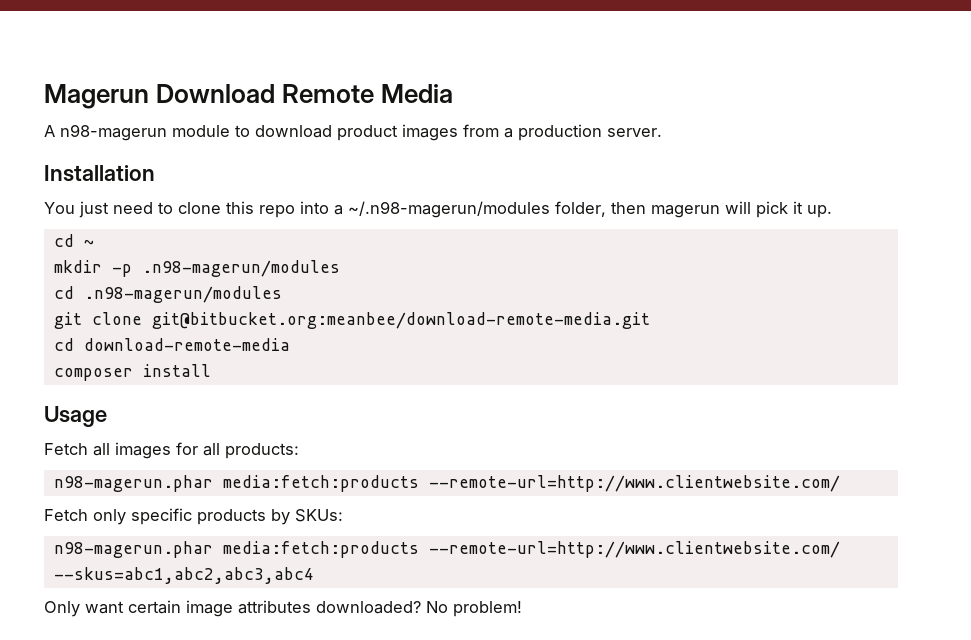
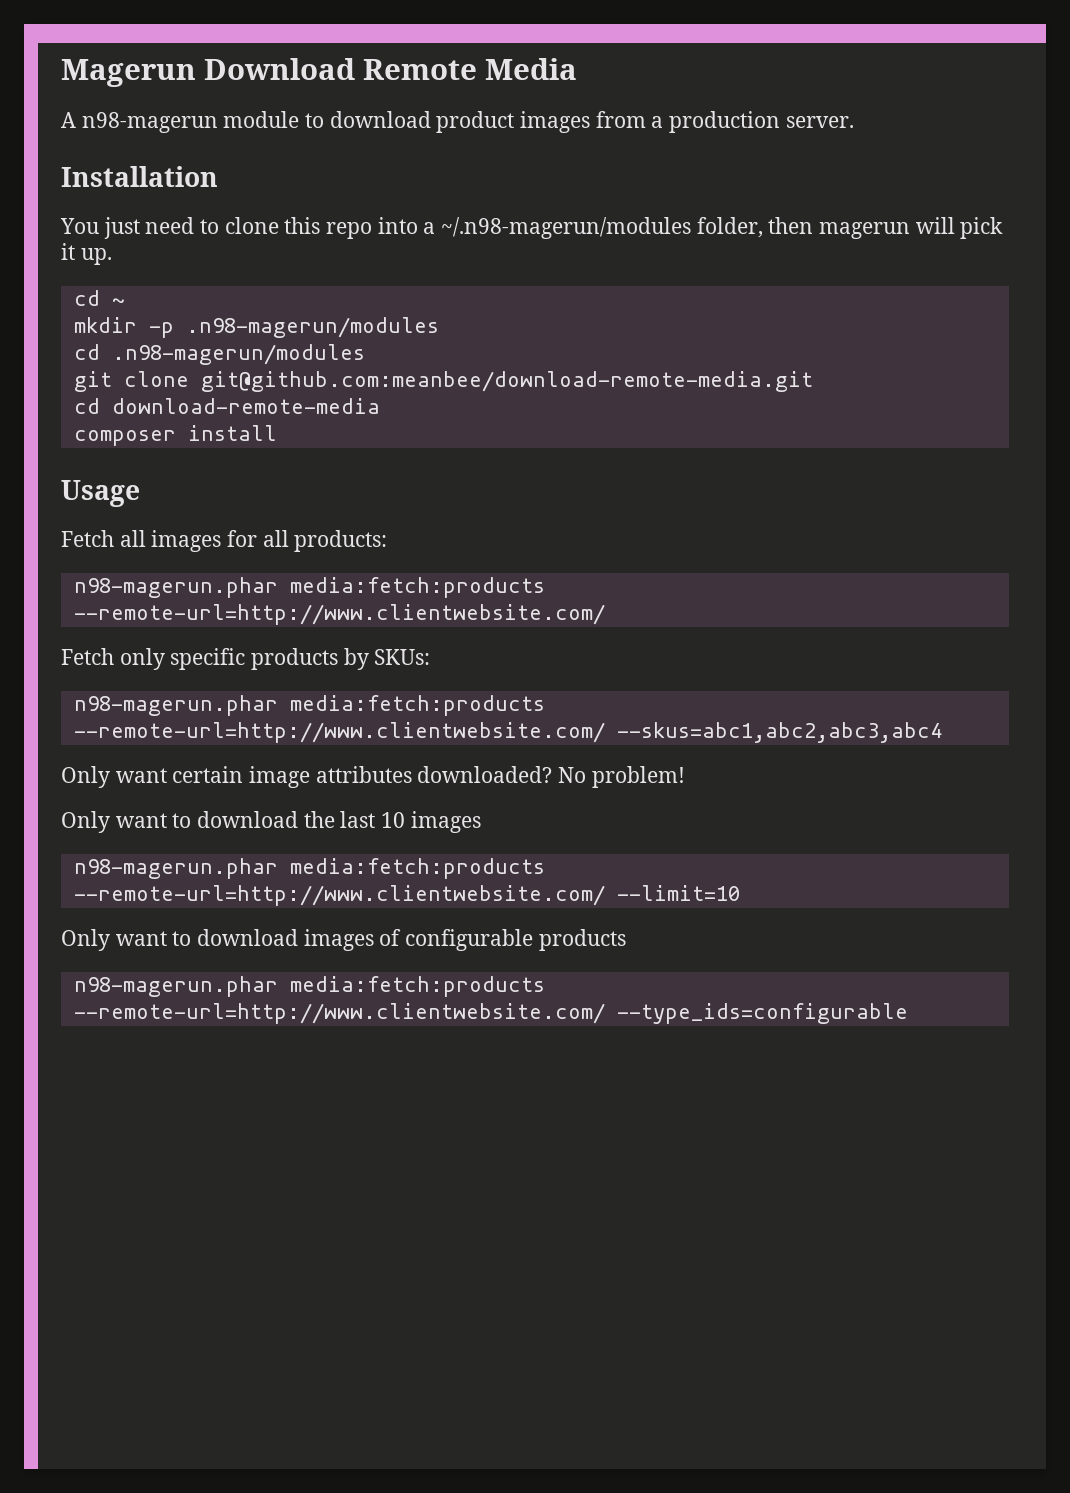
[151,312,650,329] git@bitbucket.org:meanbee/download-remote-media.git -> [200,371,813,392] git@github.com:meanbee/download-remote-media.git
(522, 609) none -> [61,811,481,833] [73,858,545,879] [73,885,740,906] [61,929,626,951] [73,976,545,997] [73,1003,908,1024] // Only want to download the last 10 images // n98-magerun.phar media:fetch:products --remote-url=http://www.clientwebsite.com/ --limit=10 // Only want to download images of configurable products // n98-magerun.phar media:fetch:products --remote-url=http://www.clientwebsite.com/ --type_ids=configurable

